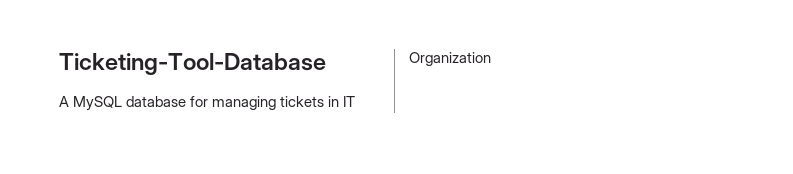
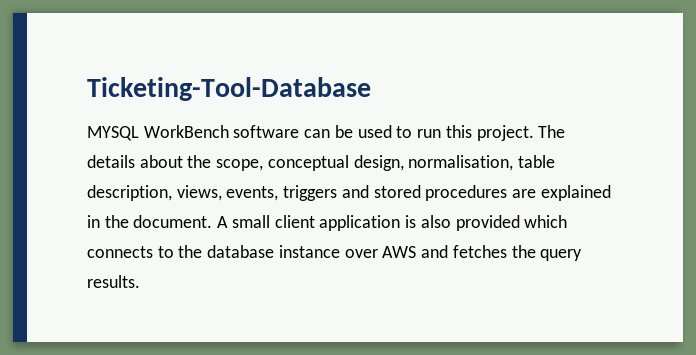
[59,96,356,111] [409,52,491,66] A MySQL database for managing tickets in IT Organization -> [87,125,566,141] [87,155,556,171] [87,185,611,201] [87,215,568,231] [87,245,583,261] [87,275,140,288] MYSQL WorkBench software can be used to run this project. The details about the scope, conceptual design, normalisation, table description, views, events, triggers and stored procedures are explained in the document. A small client application is also provided which connects to the database instance over AWS and fetches the query results.

